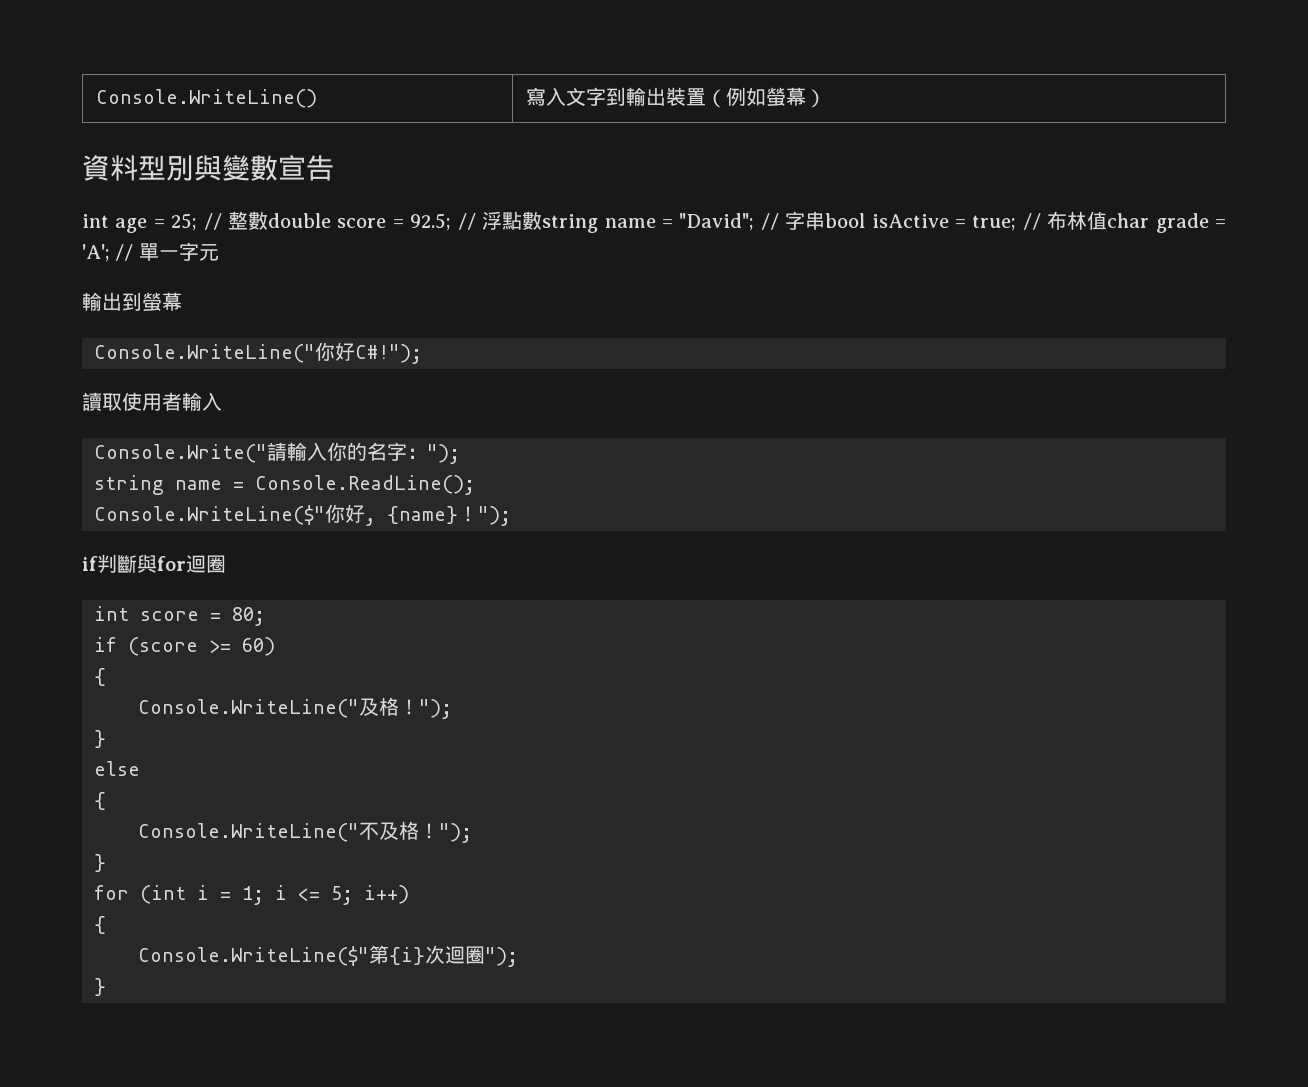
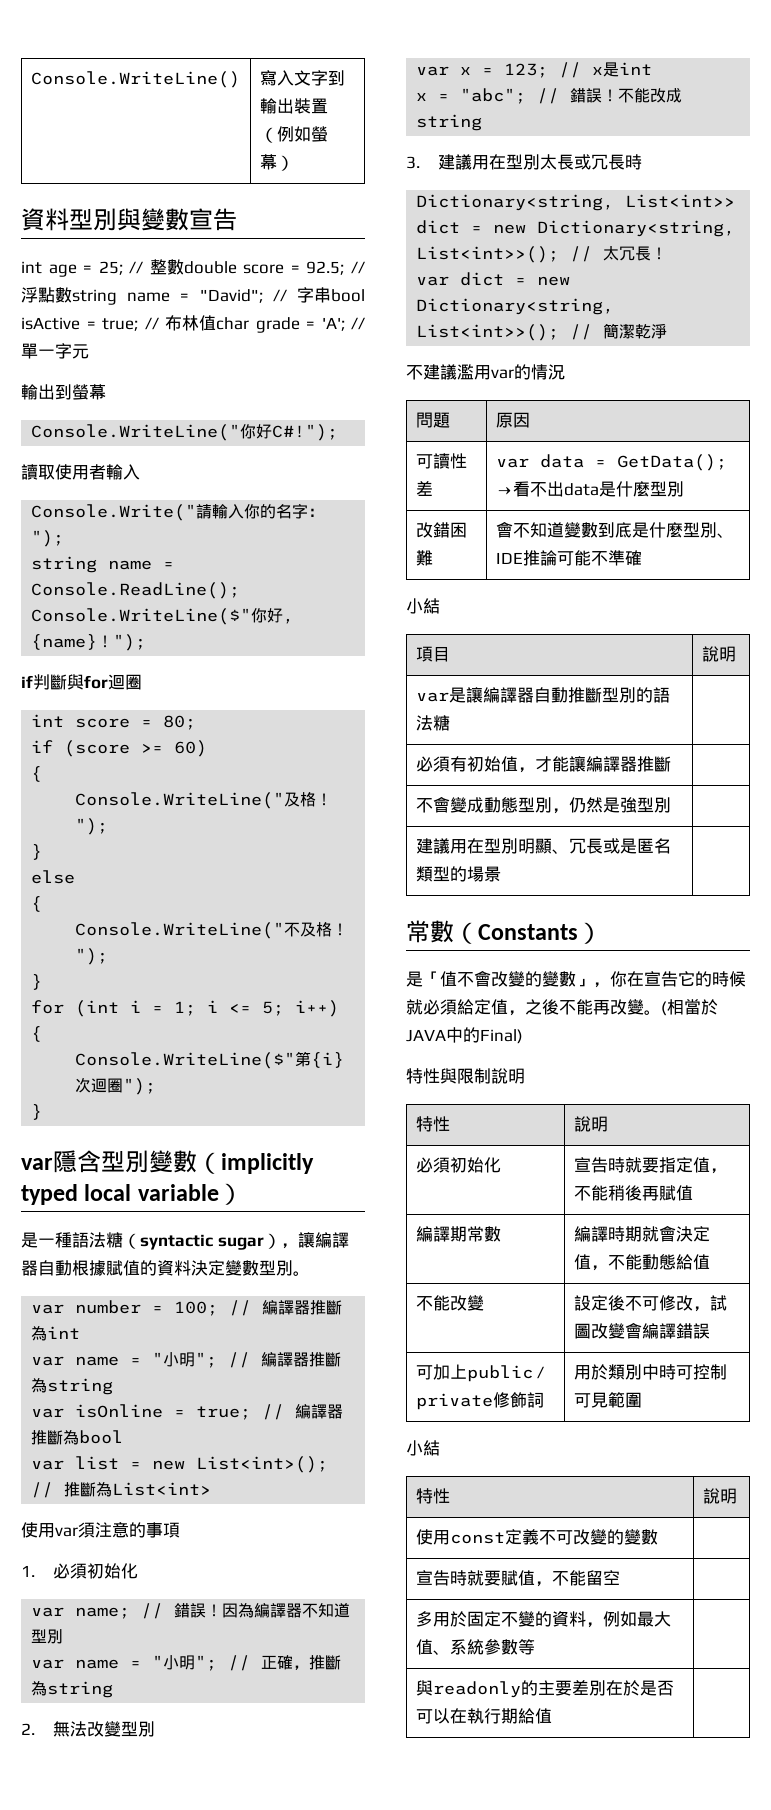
(106, 987) none -> [21,1150,314,1174] [21,1183,243,1205] [21,1232,349,1250] [21,1260,310,1276] [31,1300,343,1316] [31,1326,81,1341] [31,1352,342,1368] [31,1378,114,1395] [31,1404,344,1420] [31,1430,124,1445] [31,1456,329,1473] [31,1482,212,1498] [21,1522,180,1538] [21,1563,138,1579] [31,1603,351,1619] [31,1629,64,1644] [31,1655,342,1671] [31,1681,114,1698] [21,1721,155,1737] [416,62,653,78] [416,88,683,104] [416,114,483,131] [406,154,642,170] [416,194,736,211] [416,220,736,237] [416,246,668,263] [416,272,571,286] [416,298,615,315] [416,323,668,341] [406,364,565,380] [415,412,450,428] [495,412,530,428] [415,453,467,469] [415,481,433,496] [495,454,727,471] [495,481,684,497] [415,522,467,538] [415,550,433,566] [495,521,734,538] [495,550,642,566] [406,598,440,614] [415,646,450,662] [701,646,736,662] [415,687,670,703] [415,715,450,731] [415,756,671,773] [415,796,671,814] [415,838,671,854] [415,866,501,882] [406,920,602,944] [406,970,746,988] [406,999,718,1016] [406,1027,523,1044] [406,1068,525,1084] [415,1116,450,1132] [573,1116,608,1132] [415,1157,501,1173] [573,1157,727,1174] [573,1185,693,1201] [415,1226,501,1242] [573,1225,710,1242] [573,1254,710,1271] [415,1295,484,1311] [573,1295,727,1312] [573,1322,710,1339] [415,1364,545,1382] [415,1392,544,1410] [573,1364,727,1380] [573,1392,642,1408] [406,1440,440,1456] [415,1488,450,1504] [702,1488,737,1504] [415,1529,658,1545] [415,1570,620,1587] [415,1611,671,1628] [415,1638,535,1655] [415,1680,674,1698] [415,1708,552,1724] // var隱含型別變數（implicitly typed local variable） // 是一種語法糖（syntactic sugar），讓編譯器自動根據賦值的資料決定變數型別。 // var number = 100; // 編譯器推斷為int // var name = "小明"; // 編譯器推斷為string // var isOnline = true; // 編譯器推斷為bool // var list = new List<int>(); // 推斷為List<int> // 使用var須注意的事項 // 1.必須初始化 // var name; // 錯誤！因為編譯器不知道型別 // var name = "小明"; // 正確，推斷為string // 2.無法改變型別 // var x = 123; // x是int // x = "abc"; // 錯誤！不能改成string // 3.建議用在型別太長或冗長時 // Dictionary<string, List<int>> dict = new Dictionary<string, List<int>>(); // 太冗長！ // var dict = new Dictionary<string, List<int>>(); // 簡潔乾淨 // 不建議濫用var的情況 // 問題 | 原因 // 可讀性差 | var data = GetData(); →看不出data是什麼型別 // 改錯困難 | 會不知道變數到底是什麼型別、IDE推論可能不準確 // 小結 // 項目 | 說明 // var是讓編譯器自動推斷型別的語法糖 | // 必須有初始值，才能讓編譯器推斷 | // 不會變成動態型別，仍然是強型別 | // 建議用在型別明顯、冗長或是匿名類型的場景 | // 常數（Constants） // 是「值不會改變的變數」，你在宣告它的時候就必須給定值，之後不能再改變。(相當於JAVA中的Final) // 特性與限制說明 // 特性 | 說明 // 必須初始化 | 宣告時就要指定值，不能稍後再賦值 // 編譯期常數 | 編譯時期就會決定值，不能動態給值 // 不能改變 | 設定後不可修改，試圖改變會編譯錯誤 // 可加上public / private修飾詞 | 用於類別中時可控制可見範圍 // 小結 // 特性 | 說明 // 使用const定義不可改變的變數 | // 宣告時就要賦值，不能留空 | // 多用於固定不變的資料，例如最大值、系統參數等 | // 與readonly的主要差別在於是否可以在執行期給值 |

